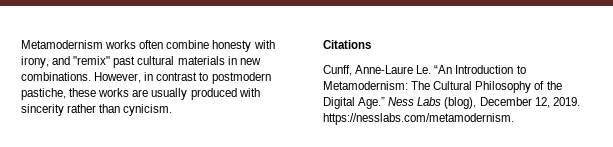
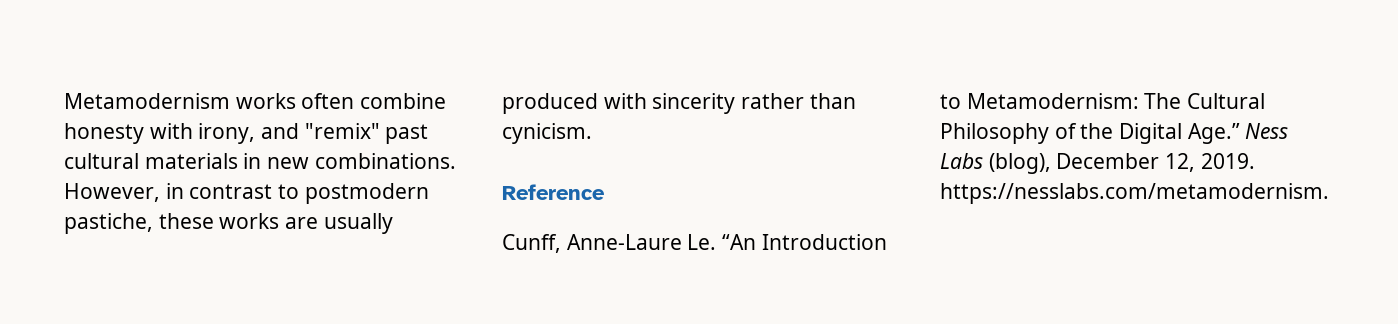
[323,40,371,49] Citations -> [502,184,605,200] Reference

